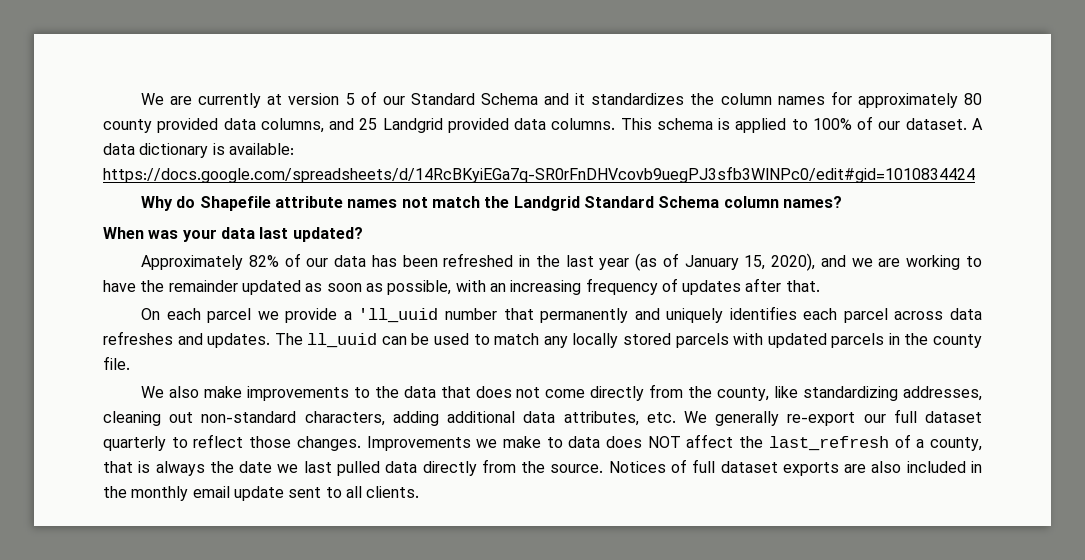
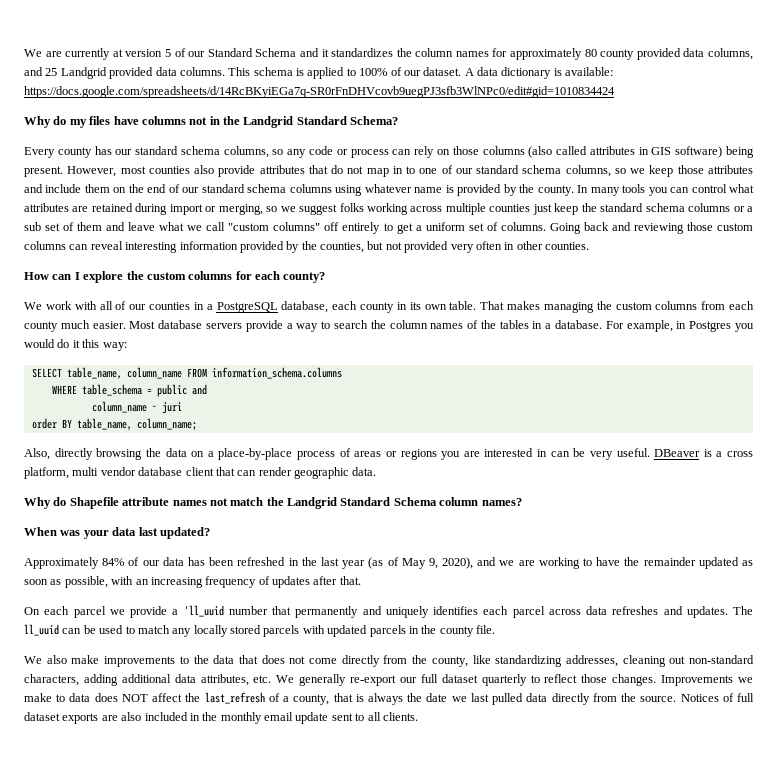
(975, 174) none -> [24,116,399,128] [24,146,754,158] [24,165,753,177] [24,184,755,196] [24,203,754,215] [24,222,753,234] [24,241,589,253] [24,271,326,283] [24,301,754,313] [24,320,754,332] [24,339,127,351] [31,367,342,379] [51,384,207,397] [91,401,182,414] [31,418,197,430] [24,448,753,460] [24,467,377,479] // Why do my files have columns not in the Landgrid Standard Schema? // Every county has our standard schema columns, so any code or process can rely on those columns (also called attributes in GIS software) being present. However, most counties also provide attributes that do not map in to one of our standard schema columns, so we keep those attributes and include them on the end of our standard schema columns using whatever name is provided by the county. In many tools you can control what attributes are retained during import or merging, so we suggest folks working across multiple counties just keep the standard schema columns or a sub set of them and leave what we call "custom columns" off entirely to get a uniform set of columns. Going back and reviewing those custom columns can reveal interesting information provided by the counties, but not provided very often in other counties. // How can I explore the custom columns for each county? // We work with all of our counties in a PostgreSQL database, each county in its own table. That makes managing the custom columns from each county much easier. Most database servers provide a way to search the column names of the tables in a database. For example, in Postgres you would do it this way: // SELECT table_name, column_name FROM information_schema.columns // WHERE table_schema = public and // column_name ~ juri // order BY table_name, column_name; // Also, directly browsing the data on a place-by-place process of areas or regions you are interested in can be very useful. DBeaver is a cross platform, multi vendor database client that can render geographic data.
[248,255,279,267] 82% -> [102,558,125,566] 84%
[684,255,766,270] January 15, -> [401,558,438,569] May 9,

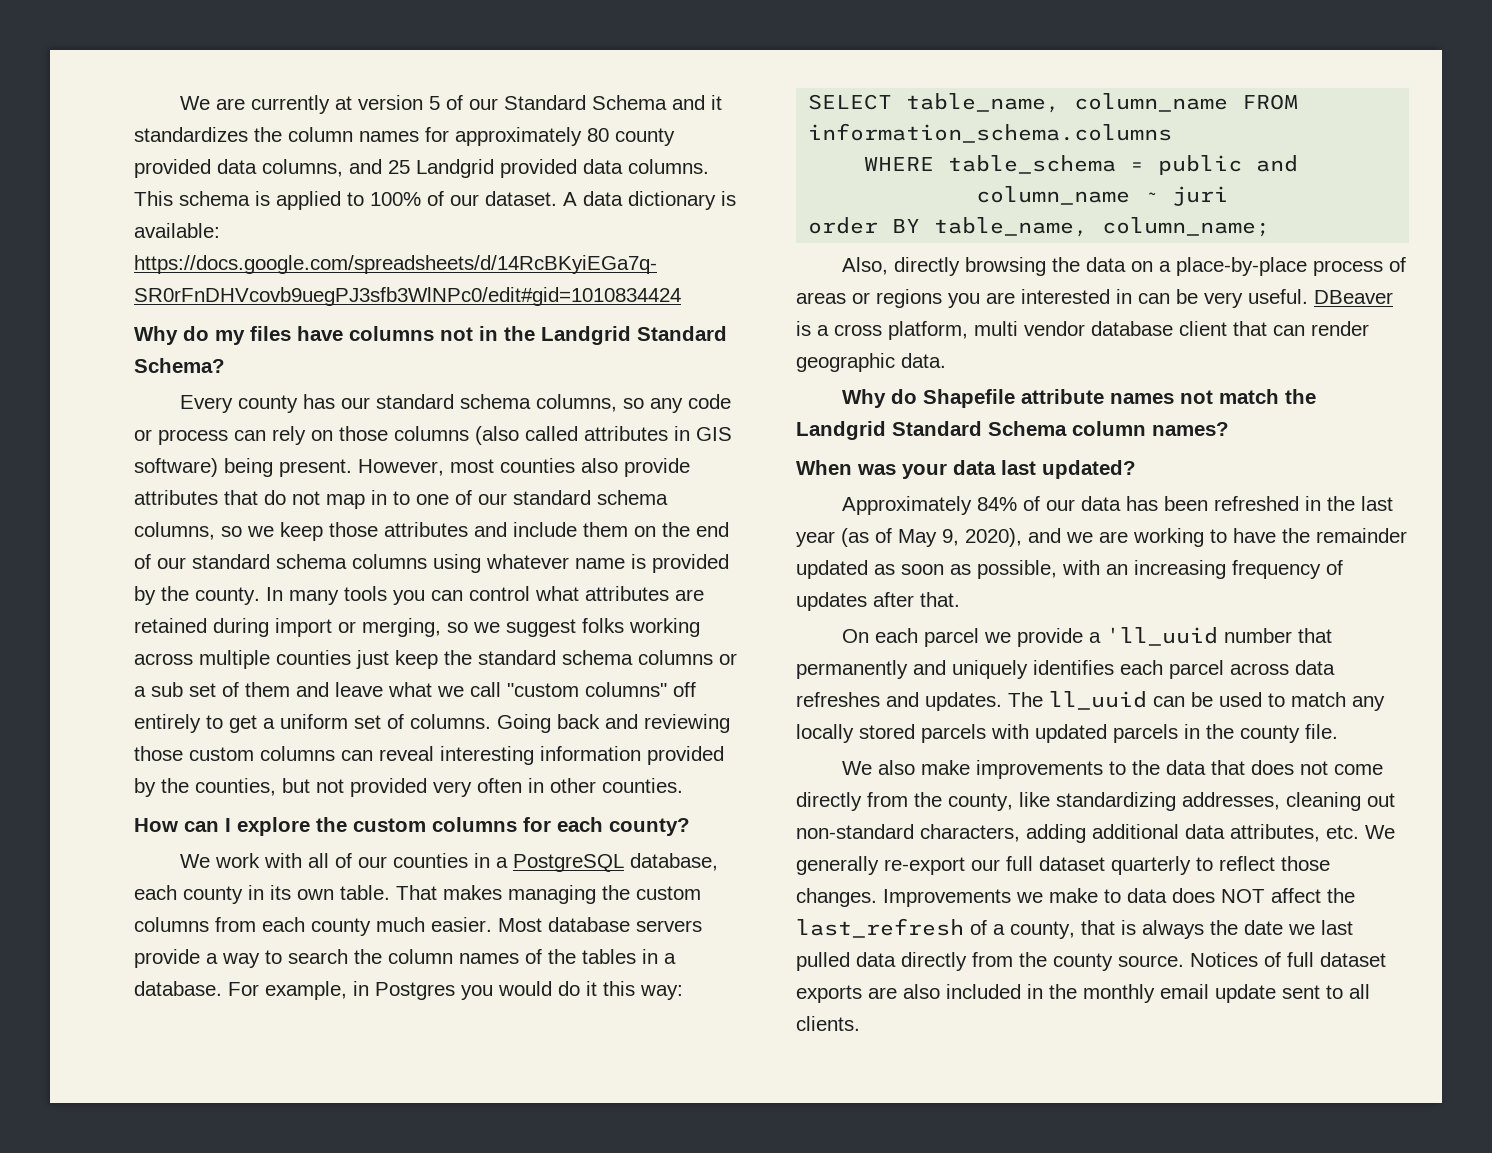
(637, 697) none -> [1053,953,1113,971] county

